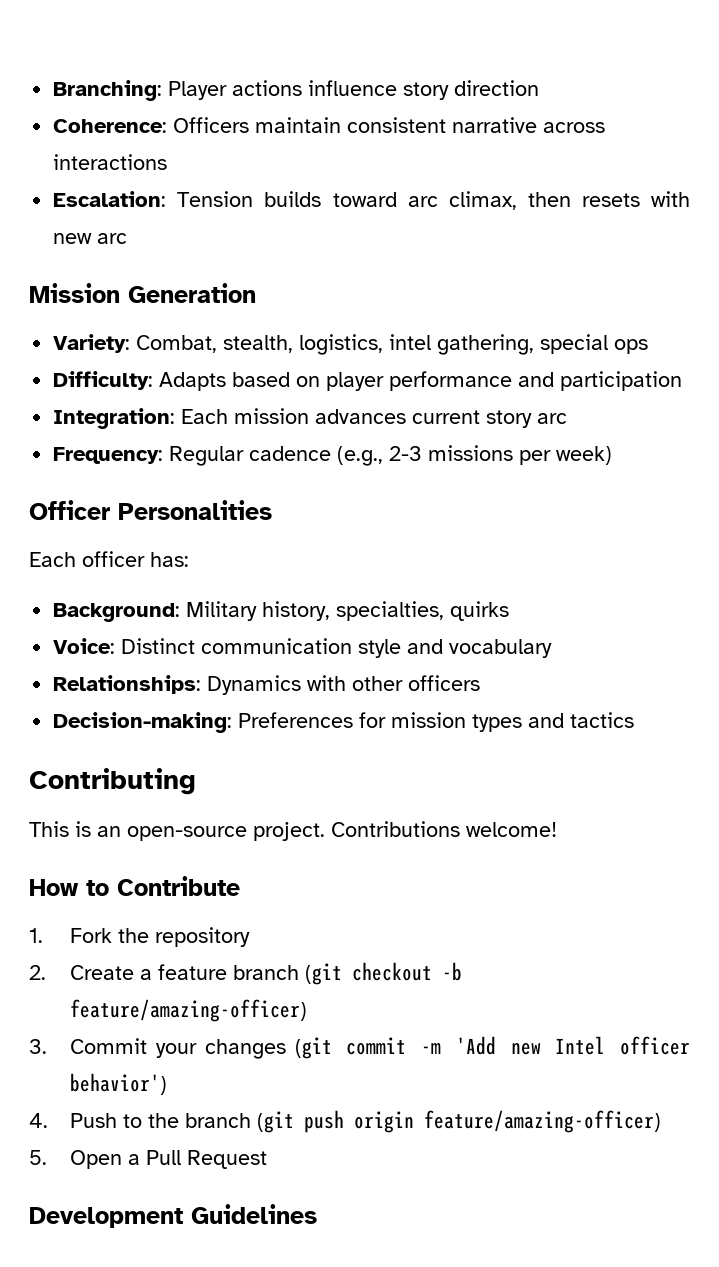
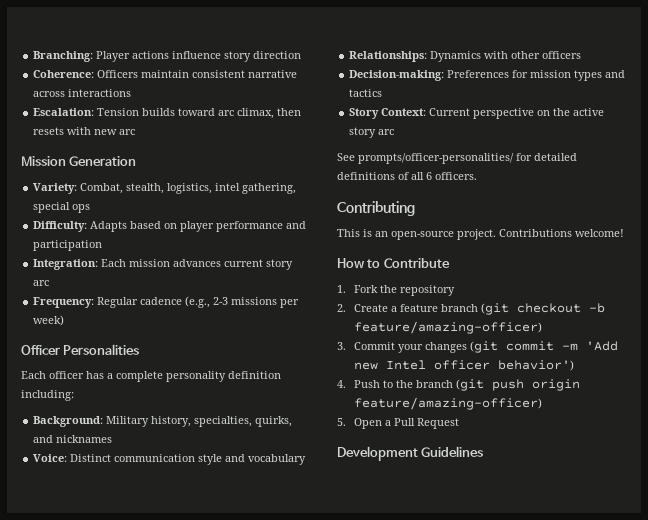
[150,552,189,567] has: -> [86,371,281,382] [21,390,74,401] has a complete personality definition including:
[450,601,510,621] quirks -> [255,416,293,427] [33,435,113,443] quirks, and nicknames
(635, 720) none -> [349,108,605,119] [349,127,395,138] [337,153,577,164] [337,172,477,180] // Story Context: Current perspective on the active story arc // See prompts/officer-personalities/ for detailed definitions of all 6 officers.

